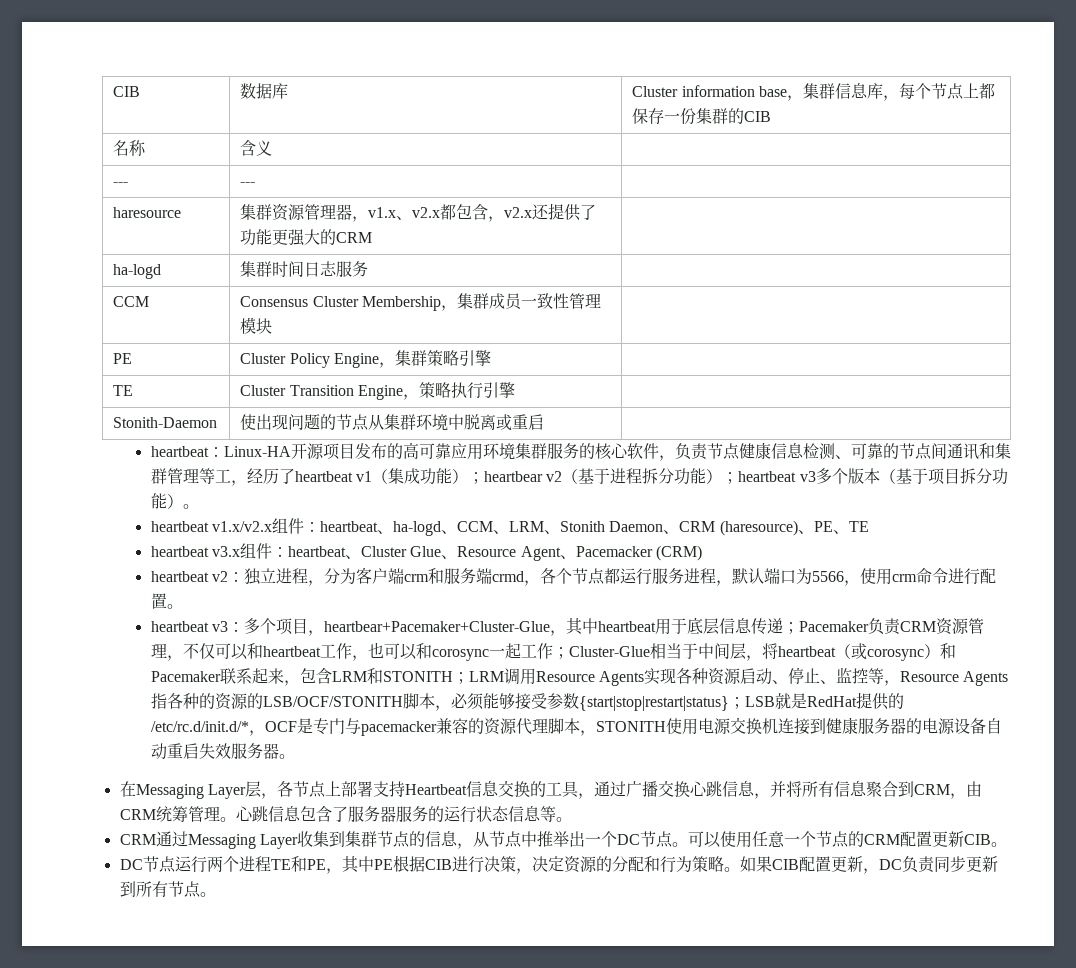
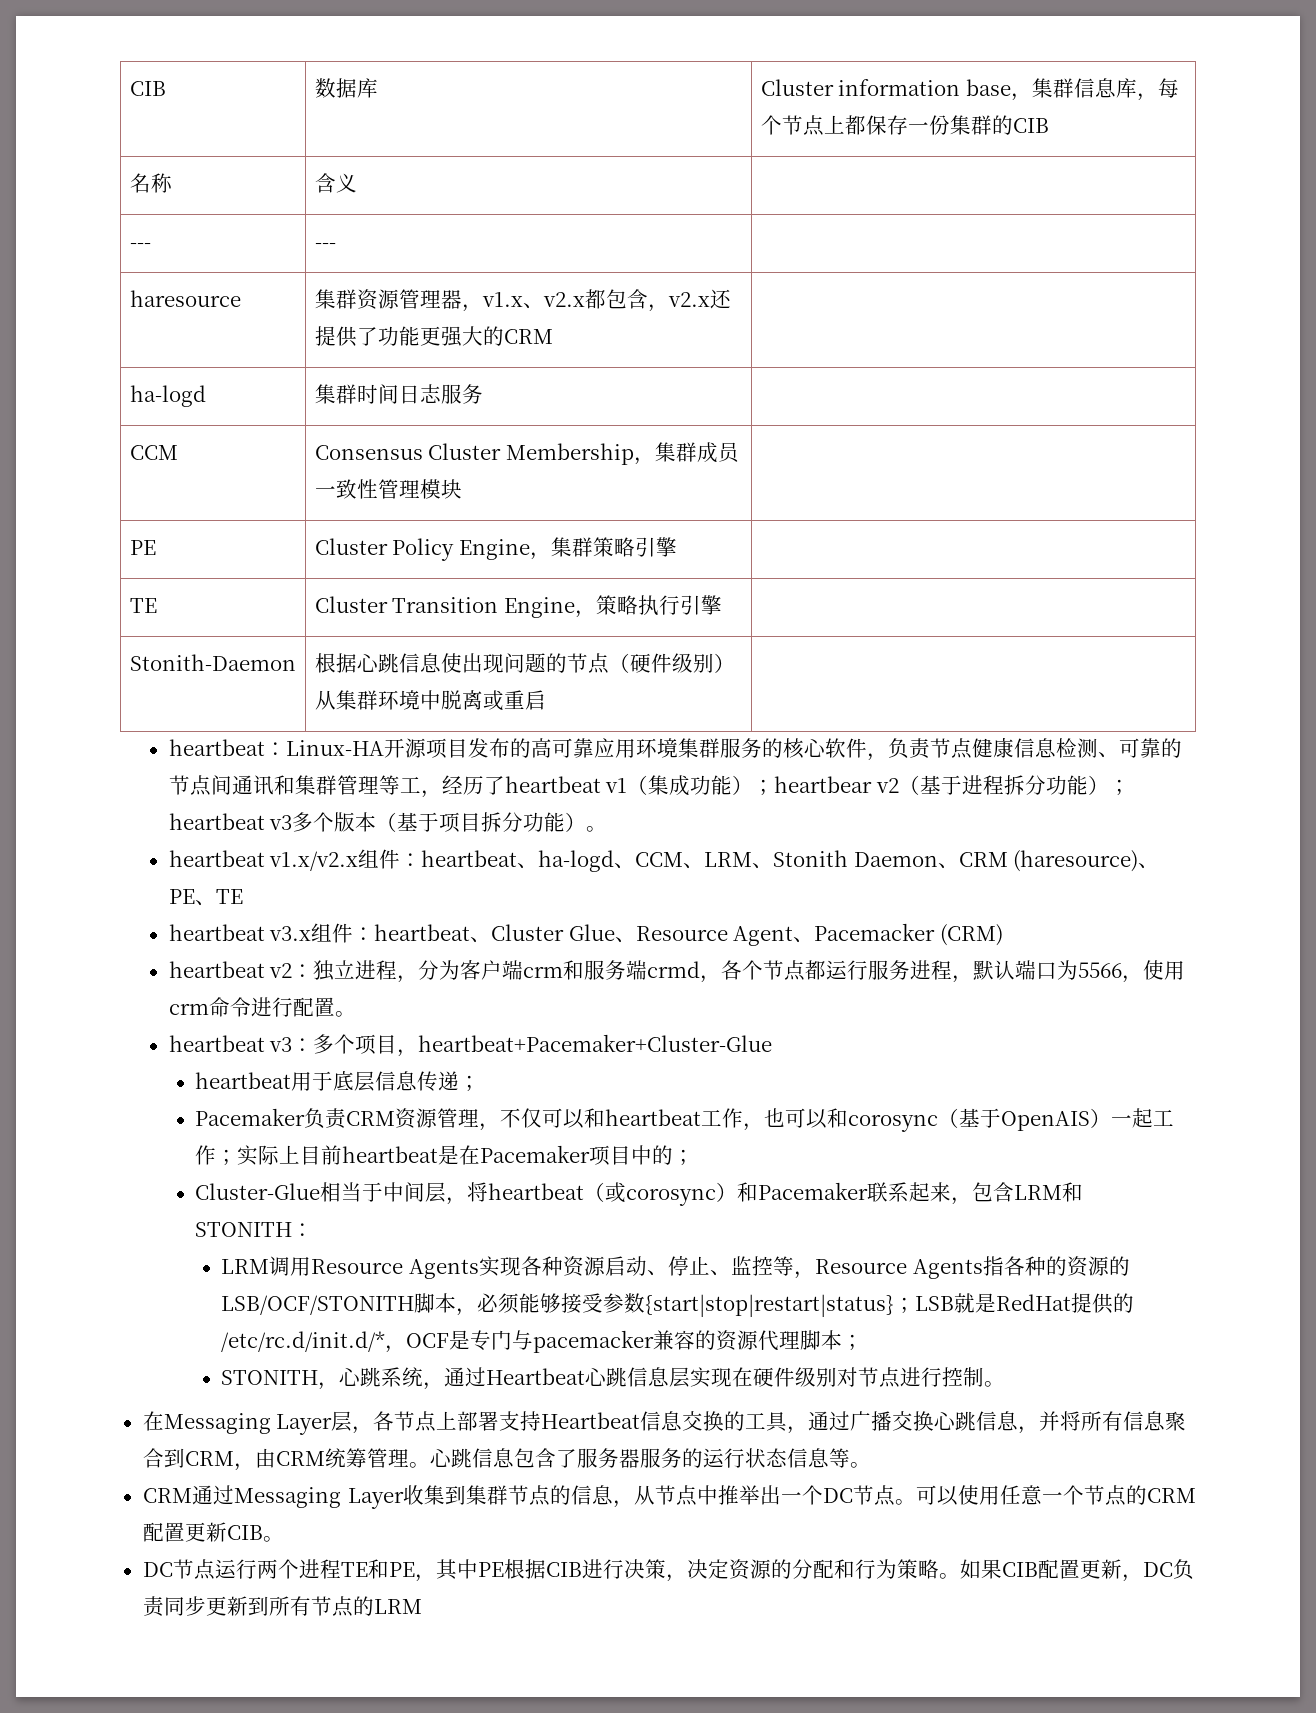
(218, 422) none -> [314,653,441,673] 根据心跳信息
(370, 422) none -> [608,653,735,673] （硬件级别）
[324,618,599,636] heartbear+Pacemaker+Cluster-Glue，其中 -> [418,1034,773,1052] heartbeat+Pacemaker+Cluster-Glue //
(800, 628) none -> (481, 1083) //
[488,643,569,659] 一起工作； -> [938,1108,1175,1131] [195,1145,695,1166] （基于OpenAIS）一起工作；实际上目前heartbeat是在Pacemaker项目中的； //
[452,672,469,684] ； -> [292,1223,314,1237] ： //
[579,717,1002,736] [150,743,279,760] ，STONITH使用电源交换机连接到健康服务器的电源设备自动重启失效服务器 -> [842,1334,864,1350] [221,1367,985,1390] ； // STONITH，心跳系统，通过Heartbeat心跳信息层实现在硬件级别对节点进行控制
[199,892,216,897] 。 -> [352,1596,422,1616] 的LRM

